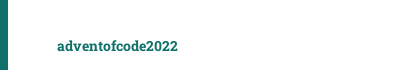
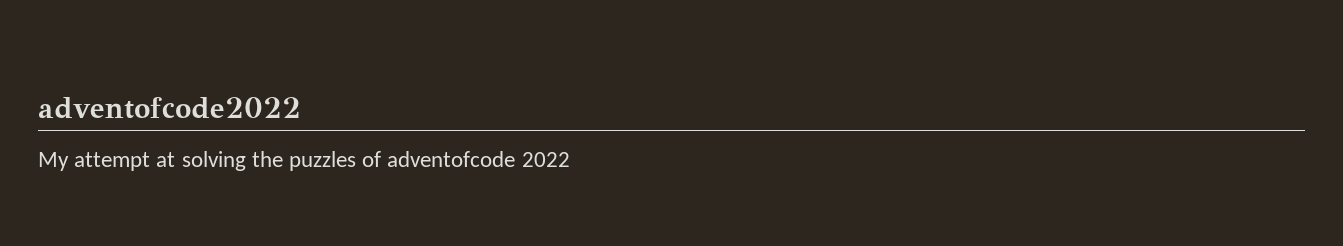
(178, 46) none -> [38,151,570,171] // My attempt at solving the puzzles of adventofcode 2022

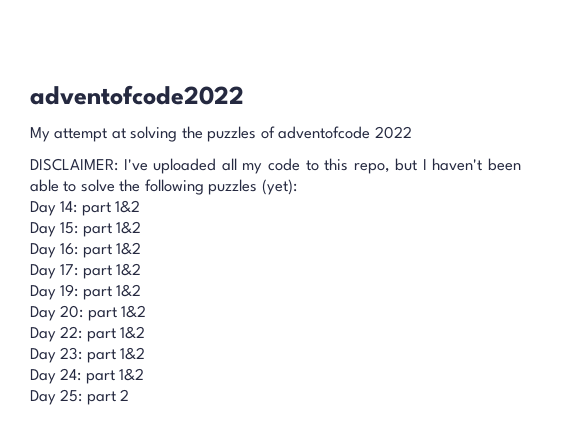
(570, 159) none -> [30,158,521,174] [30,179,297,195] [30,200,141,216] [30,221,142,237] [30,242,142,258] [30,263,142,279] [30,284,142,300] [30,305,147,321] [30,326,146,342] [30,347,146,363] [30,368,145,384] [30,389,130,405] // DISCLAIMER: I've uploaded all my code to this repo, but I haven't been able to solve the following puzzles (yet): // Day 14: part 1&2 // Day 15: part 1&2 // Day 16: part 1&2 // Day 17: part 1&2 // Day 19: part 1&2 // Day 20: part 1&2 // Day 22: part 1&2 // Day 23: part 1&2 // Day 24: part 1&2 // Day 25: part 2

